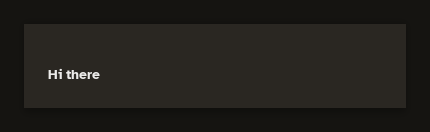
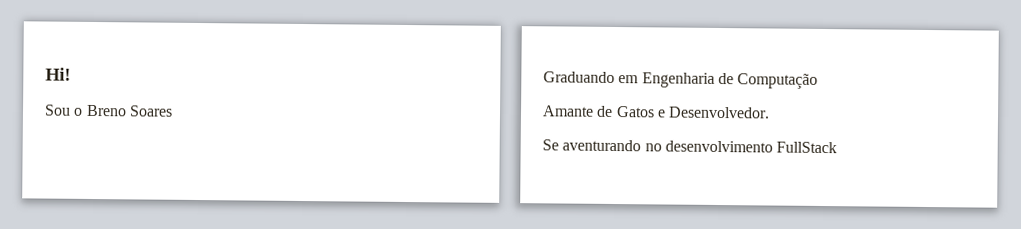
[48,68,100,79] Hi there -> [45,67,71,81] [44,104,173,117] [543,71,819,89] [542,105,771,119] [542,139,838,154] Hi! // Sou o Breno Soares // Graduando em Engenharia de Computação // Amante de Gatos e Desenvolvedor. // Se aventurando no desenvolvimento FullStack

